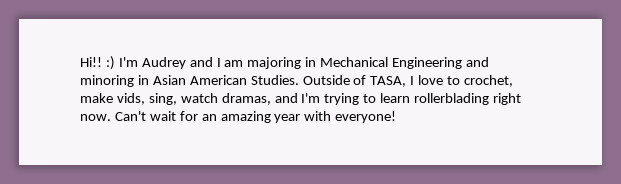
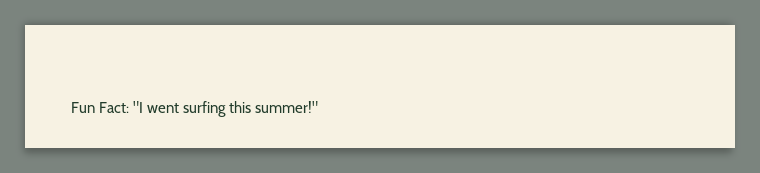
[80,56,490,70] [80,75,514,87] [80,93,522,105] [80,111,397,123] Hi!! :) I'm Audrey and I am majoring in Mechanical Engineering and minoring in Asian American Studies. Outside of TASA, I love to crochet, make vids, sing, watch dramas, and I'm trying to learn rollerblading right now. Can't wait for an amazing year with everyone! -> [71,101,319,117] Fun Fact: "I went surfing this summer!"

